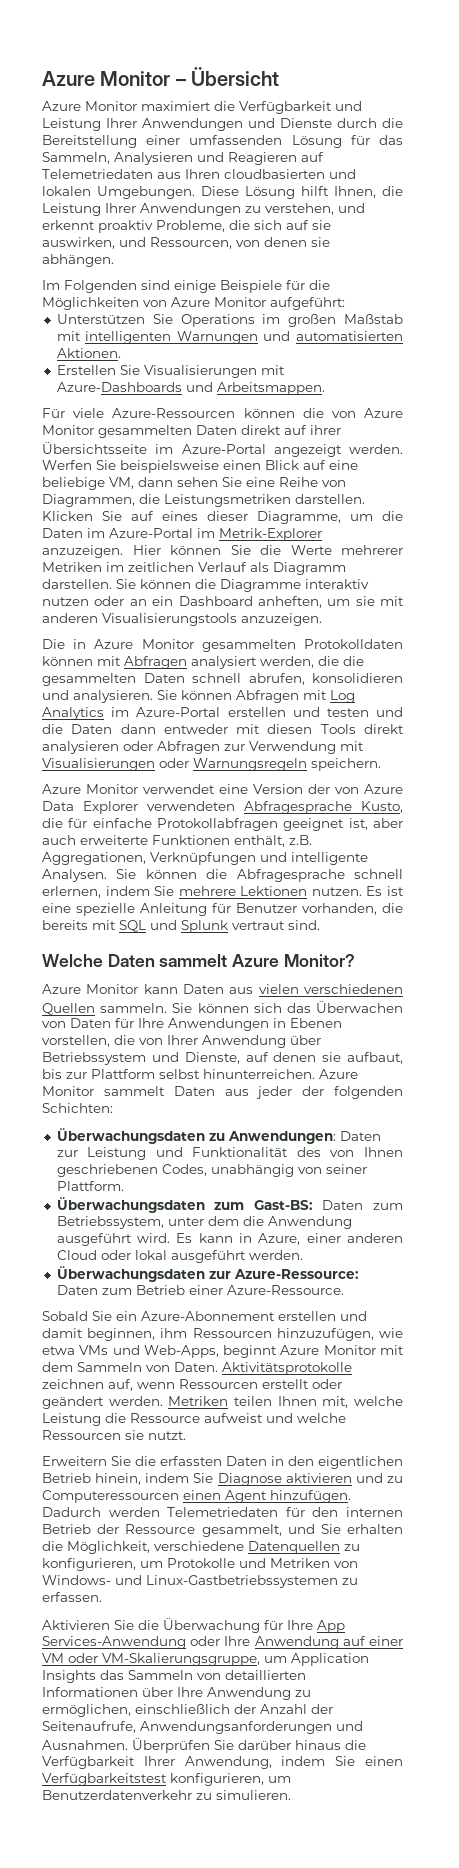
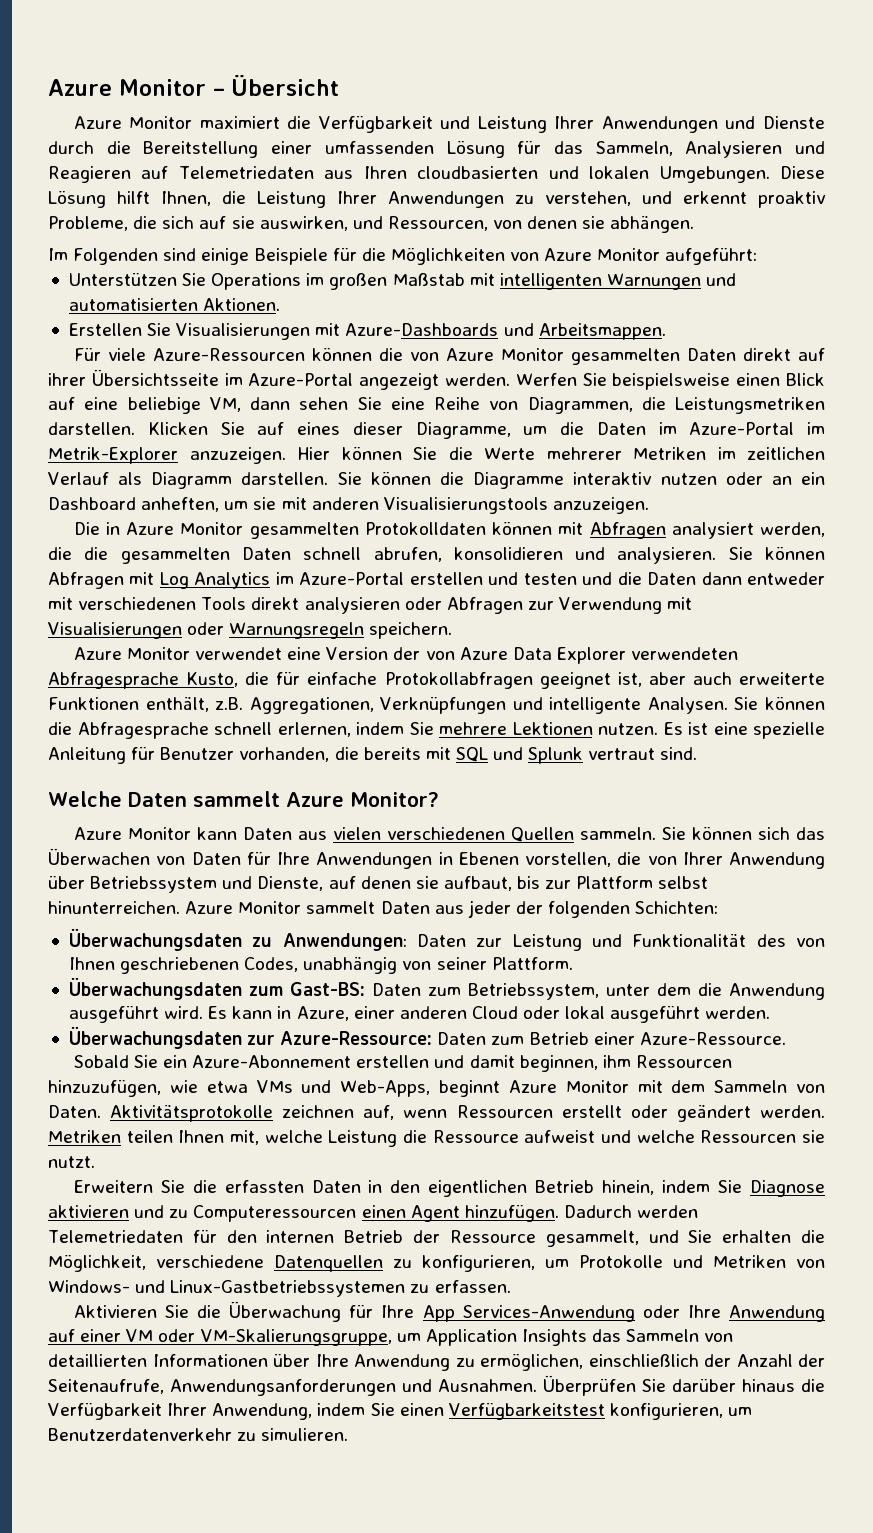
[267,724,313,734] diesen -> [78,597,197,610] verschiedenen

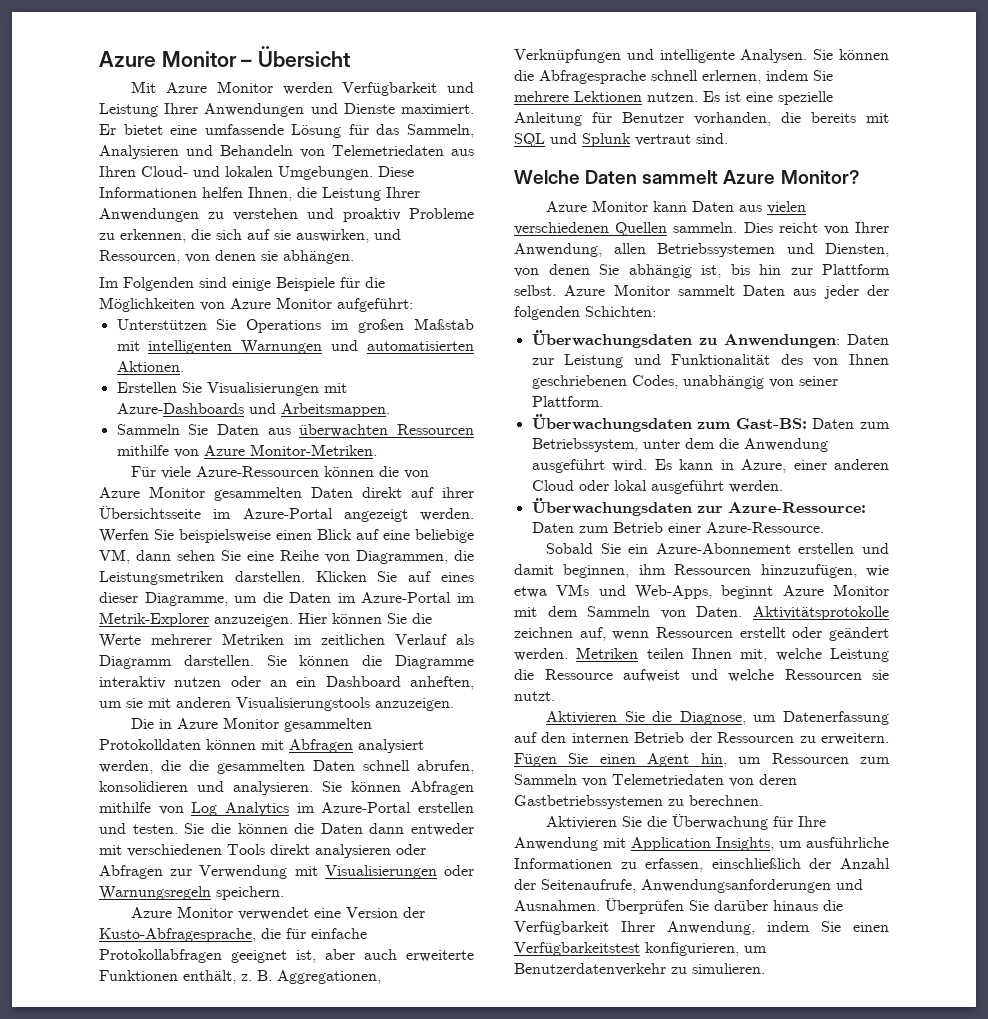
[73,116,312,129] Azure Monitor maximiert die -> [131,81,333,95] Mit Azure Monitor werden
[48,141,434,158] durch die Bereitstellung einer umfassenden -> [400,104,474,114] [99,124,284,135] maximiert. Er bietet eine umfassende
[48,166,169,183] Reagieren auf -> [220,145,325,158] Behandeln von
[417,166,539,179] cloudbasierten -> [141,166,188,177] Cloud-
[48,190,150,208] Lösung hilft -> [99,187,243,198] Informationen helfen
[545,191,826,208] [48,216,128,231] verstehen, und erkennt proaktiv Probleme, -> [233,208,474,222] [99,229,186,243] verstehen und proaktiv Probleme zu erkennen,
(666, 331) none -> [116,424,474,437] [116,444,377,458] // Sammeln Sie Daten aus überwachten Ressourcen mithilfe von Azure Monitor-Metriken.
[129,572,155,585] mit -> [99,802,184,815] mithilfe von
[523,572,613,585] testen und -> [132,823,288,834] testen. Sie die können
[425,647,739,664] [48,672,239,689] von Azure Data Explorer verwendeten Abfragesprache Kusto, -> [99,928,256,942] Kusto-Abfragesprache,
[215,697,244,710] z.B. -> [241,970,272,981] z. B.
[661,826,825,840] [48,848,825,869] [48,876,709,893] [48,901,180,914] Sie können sich das Überwachen von Daten für Ihre Anwendungen in Ebenen vorstellen, die von Ihrer Anwendung über Betriebssystem und Dienste, auf denen sie aufbaut, bis zur Plattform selbst hinunterreichen. -> [743,222,889,235] [514,243,889,257] [514,264,890,278] [514,285,556,296] Dies reicht von Ihrer Anwendung, allen Betriebssystemen und Diensten, von denen Sie abhängig ist, bis hin zur Plattform selbst.
[73,1180,826,1197] [48,1205,699,1222] [48,1230,825,1247] [48,1254,825,1272] [48,1280,511,1297] Erweitern Sie die erfassten Daten in den eigentlichen Betrieb hinein, indem Sie Diagnose aktivieren und zu Computeressourcen einen Agent hinzufügen. Dadurch werden Telemetriedaten für den internen Betrieb der Ressource gesammelt, und Sie erhalten die Möglichkeit, verschiedene Datenquellen zu konfigurieren, um Protokolle und Metriken von Windows- und Linux-Gastbetriebssystemen zu erfassen. -> [546,711,889,725] [514,732,889,745] [514,753,890,767] [514,774,797,787] [514,795,763,809] Aktivieren Sie die Diagnose, um Datenerfassung auf den internen Betrieb der Ressourcen zu erweitern. Fügen Sie einen Agent hin, um Ressourcen zum Sammeln von Telemetriedaten von deren Gastbetriebssystemen zu berechnen.
[422,1305,826,1322] [48,1329,734,1346] [48,1353,583,1371] App Services-Anwendung oder Ihre Anwendung auf einer VM oder VM-Skalierungsgruppe, um Application Insights das Sammeln von detaillierten Informationen über Ihre Anwendung zu ermöglichen, -> [514,837,889,851] [514,858,704,872] Anwendung mit Application Insights, um ausführliche Informationen zu erfassen,

